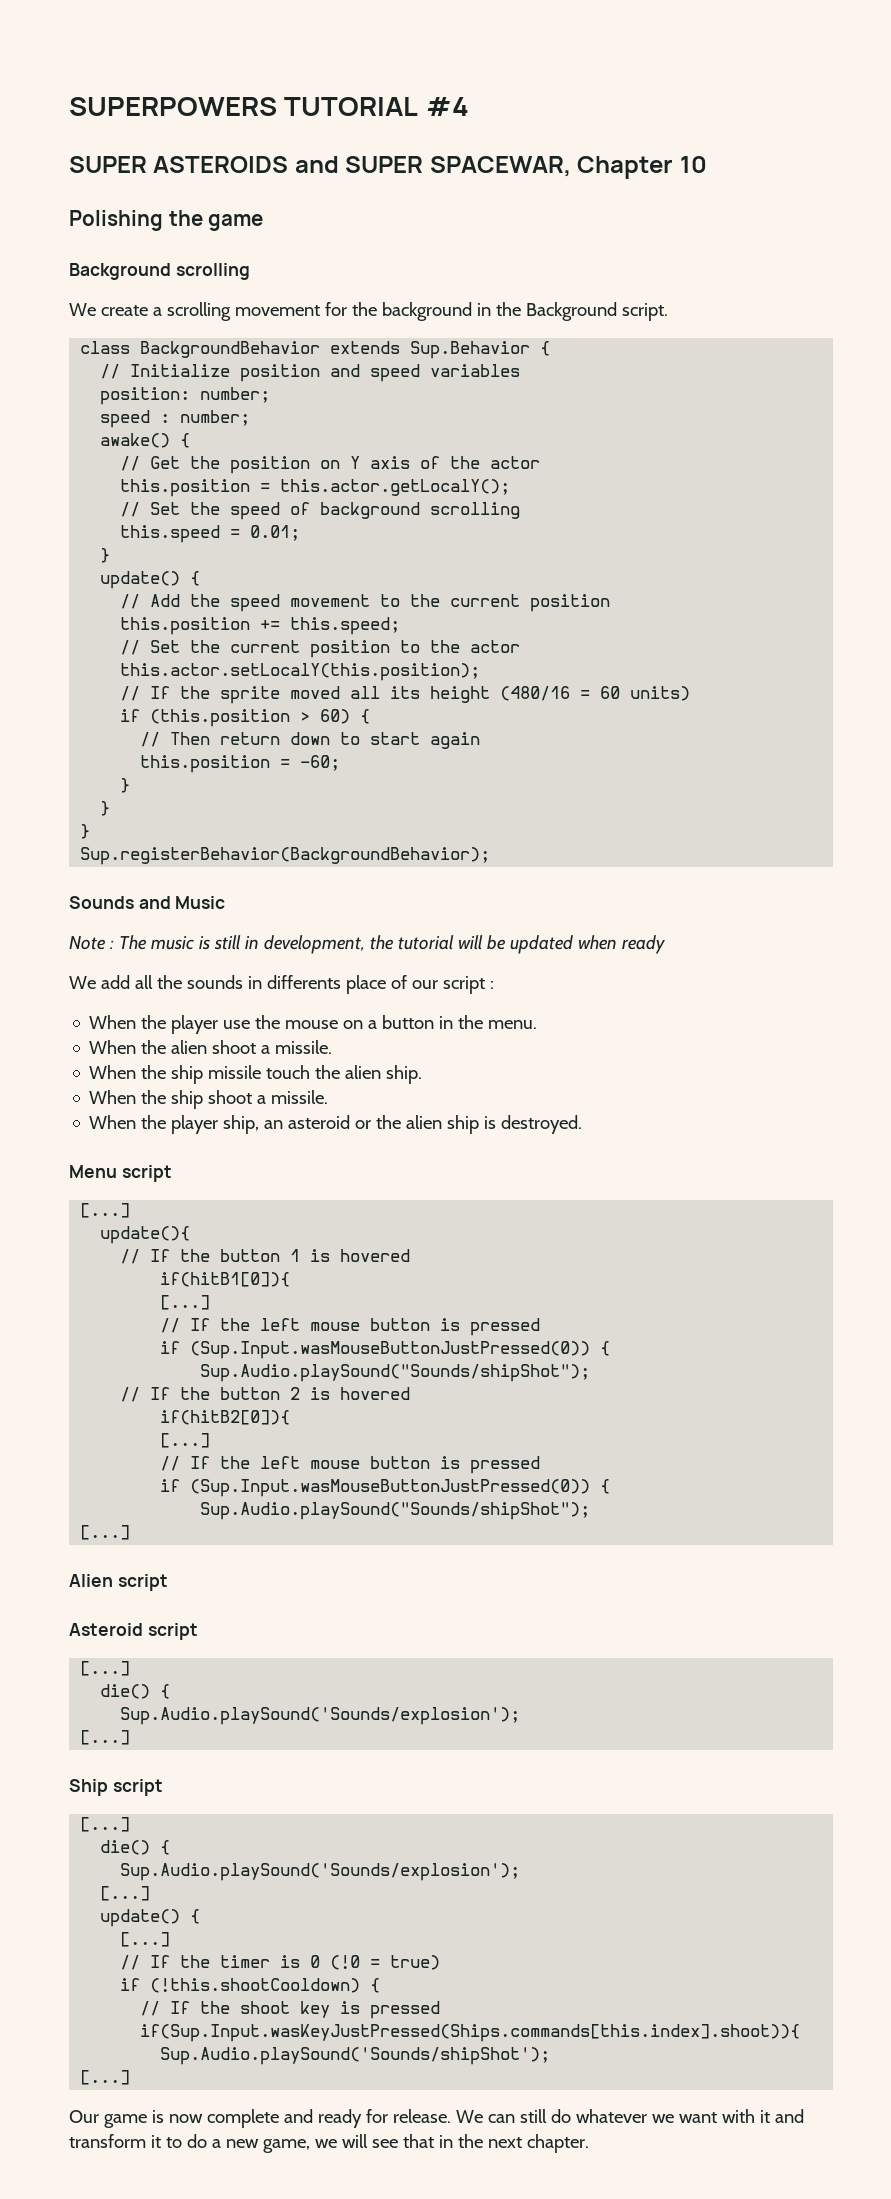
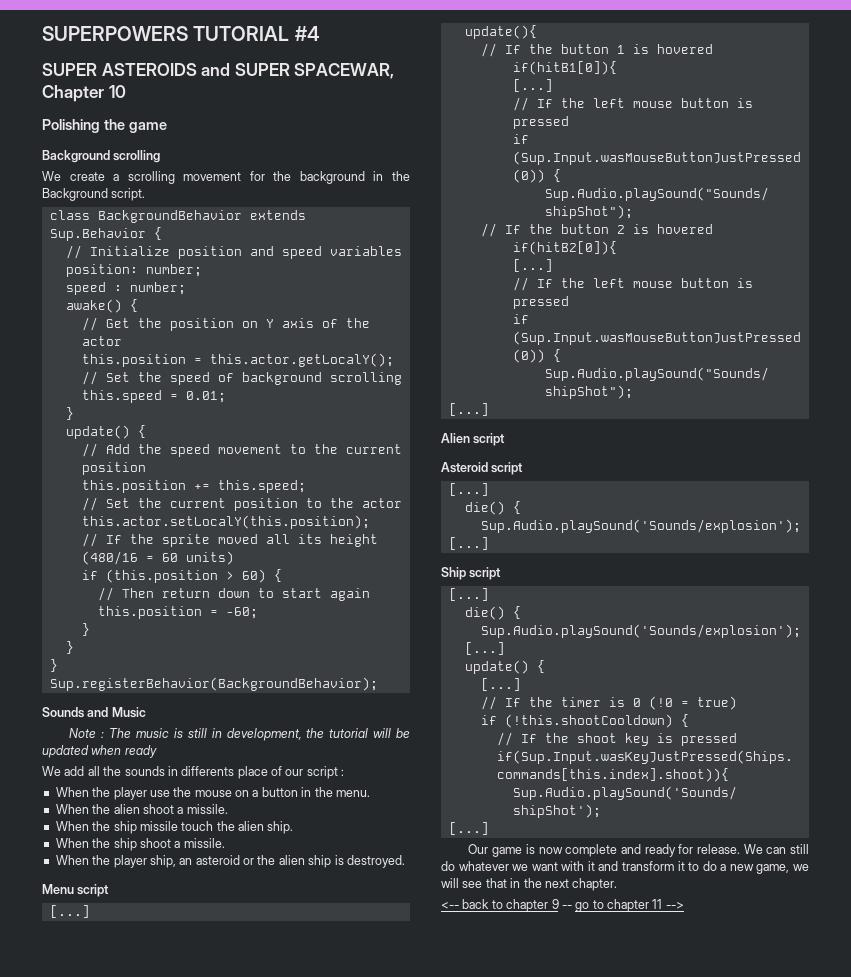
(589, 2143) none -> [441,899,684,912] // <-- back to chapter 9 -- go to chapter 11 -->

